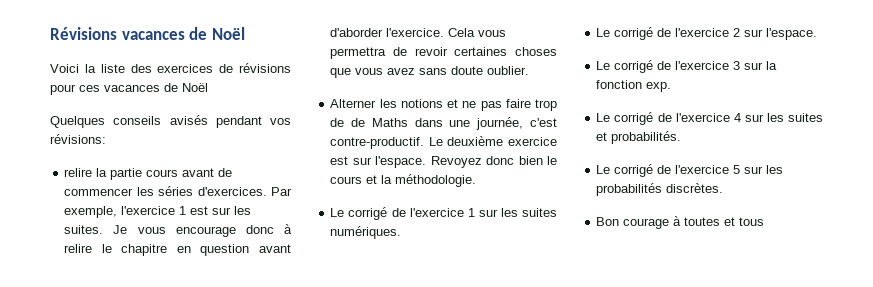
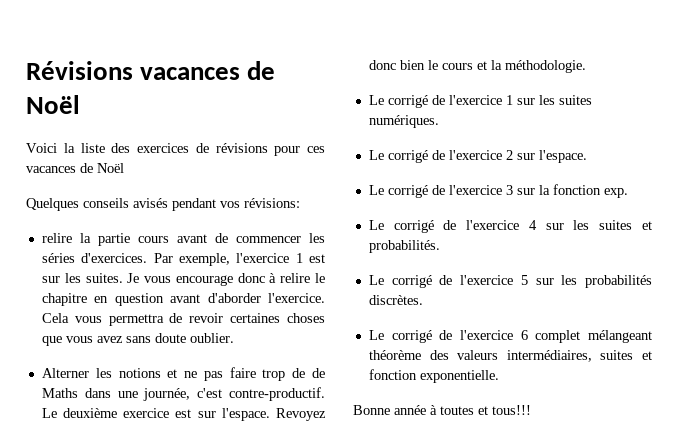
[596,217,670,229] Bon courage -> [368,330,652,343] [368,350,652,362] [368,369,499,383] [353,405,426,415] Le corrigé de l'exercice 6 complet mélangeant théorème des valeurs intermédiaires, suites et fonction exponentielle. // Bonne année
[739,217,765,226] tous -> [492,405,531,415] tous!!!

